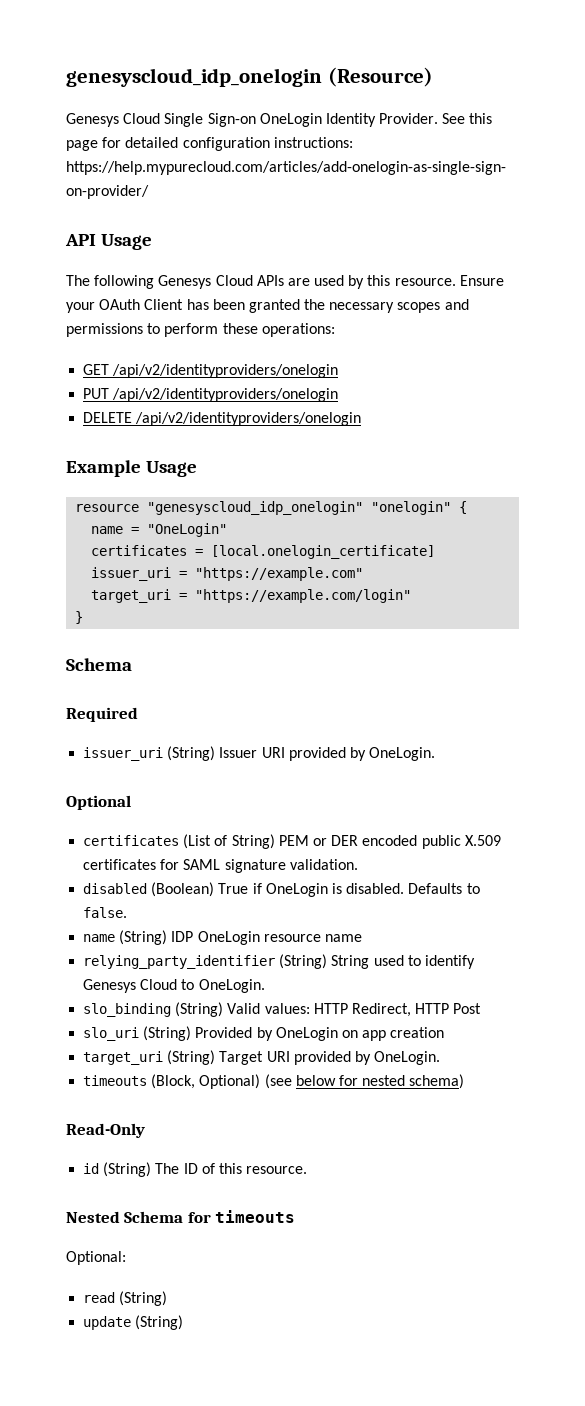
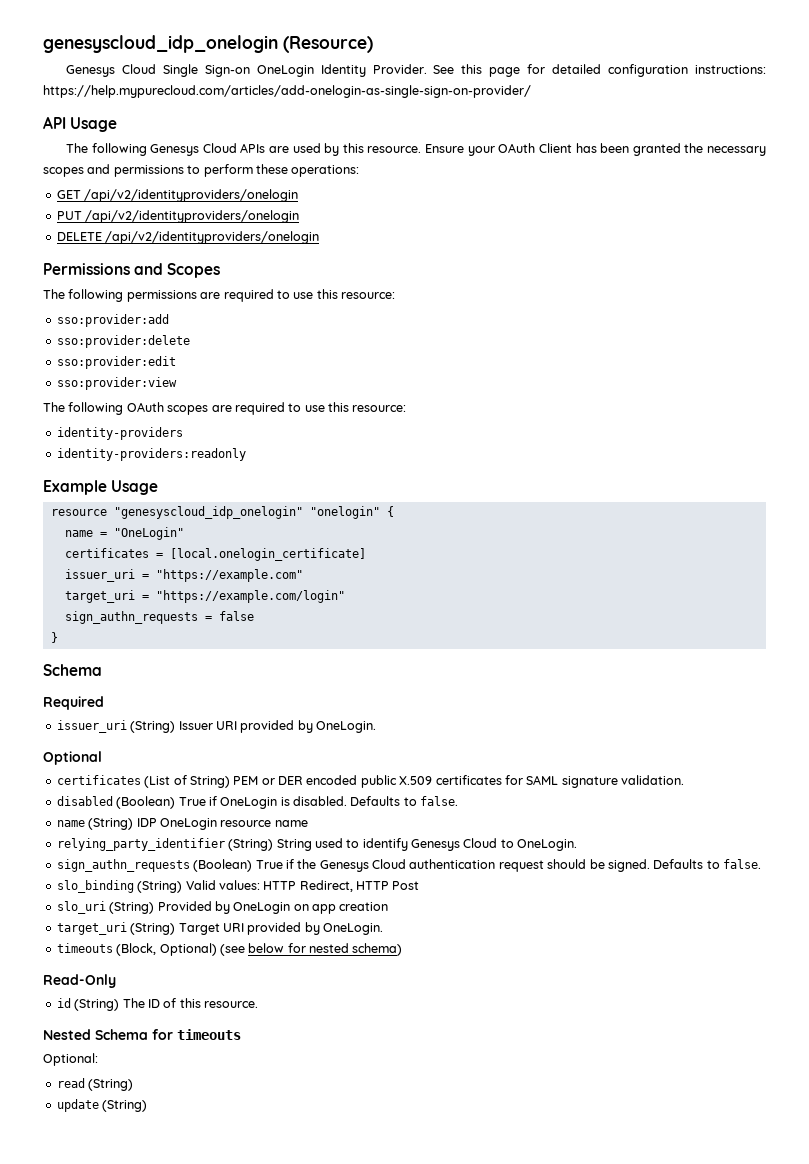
(362, 419) none -> [43,263,221,278] [43,289,395,302] [56,314,169,327] [56,335,190,348] [56,356,176,369] [56,377,177,390] [43,402,407,415] [56,427,183,440] [56,448,246,461] // Permissions and Scopes // The following permissions are required to use this resource: // sso:provider:add // sso:provider:delete // sso:provider:edit // sso:provider:view // The following OAuth scopes are required to use this resource: // identity-providers // identity-providers:readonly
(412, 596) none -> [64,611,254,624] // sign_authn_requests = false
(265, 986) none -> [56,859,761,872] // sign_authn_requests (Boolean) True if the Genesys Cloud authentication request should be signed. Defaults to false.

